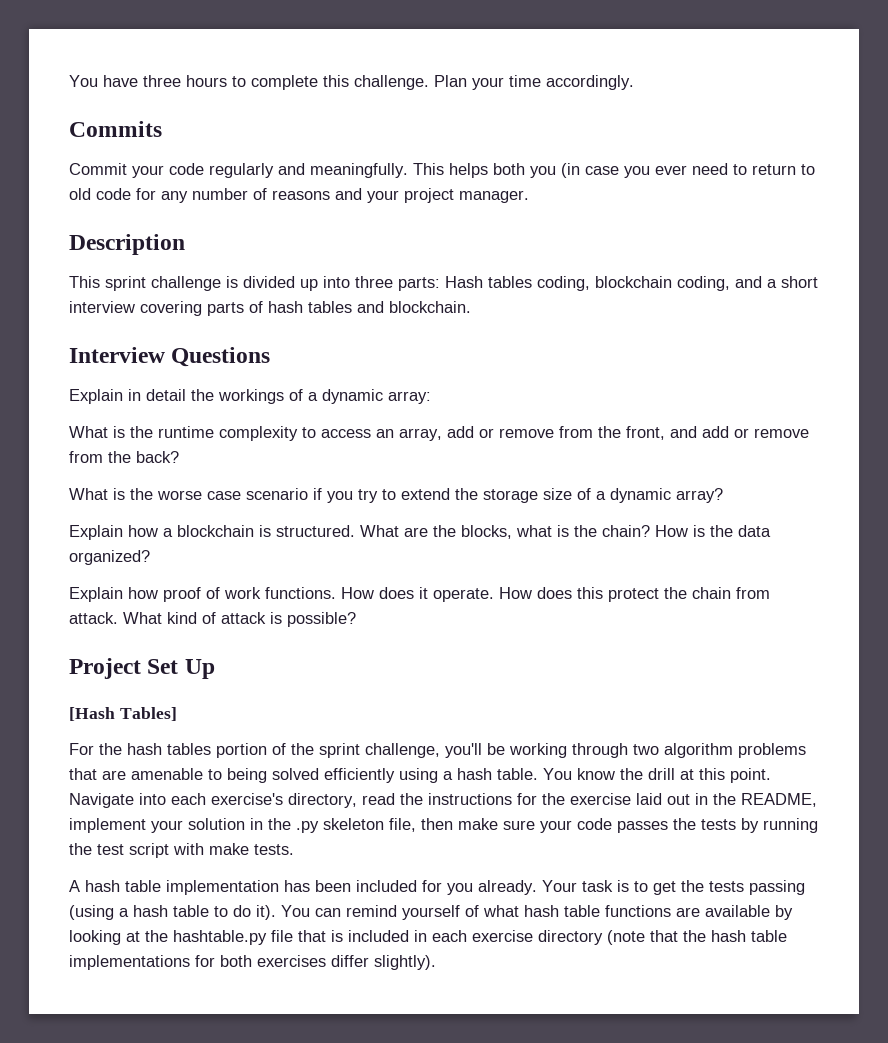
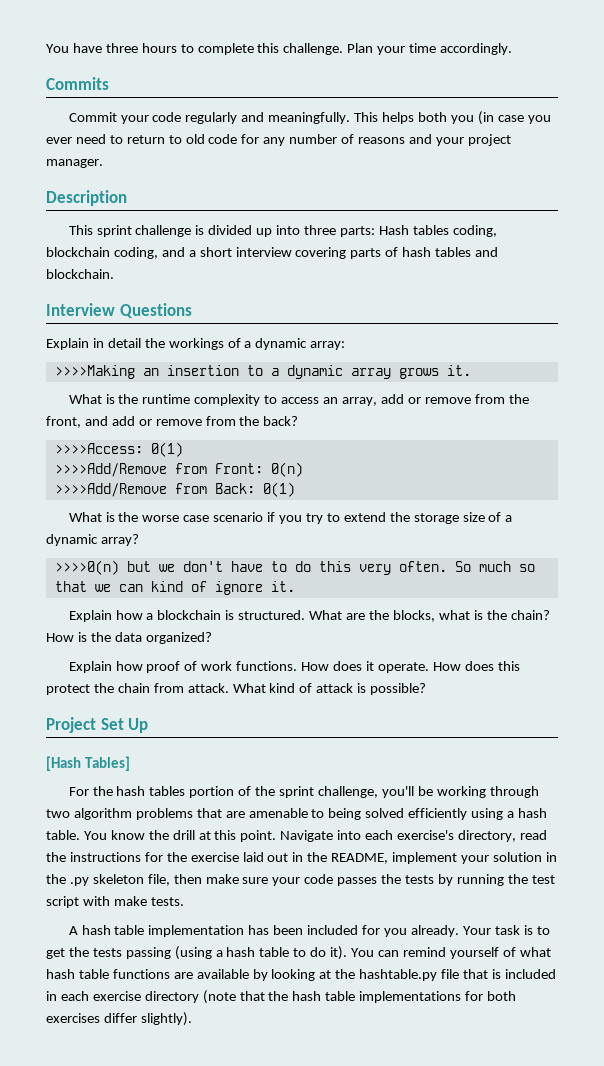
(431, 397) none -> [54,365,471,379] // >>>>Making an insertion to a dynamic array grows it.
(179, 457) none -> [54,442,183,457] [54,462,303,477] [54,482,295,497] // >>>>Access: 0(1) // >>>>Add/Remove from Front: 0(n) // >>>>Add/Remove from Back: 0(1)
(723, 495) none -> [54,560,535,575] [54,581,295,595] // >>>>0(n) but we don't have to do this very often. So much so that we can kind of ignore it.

